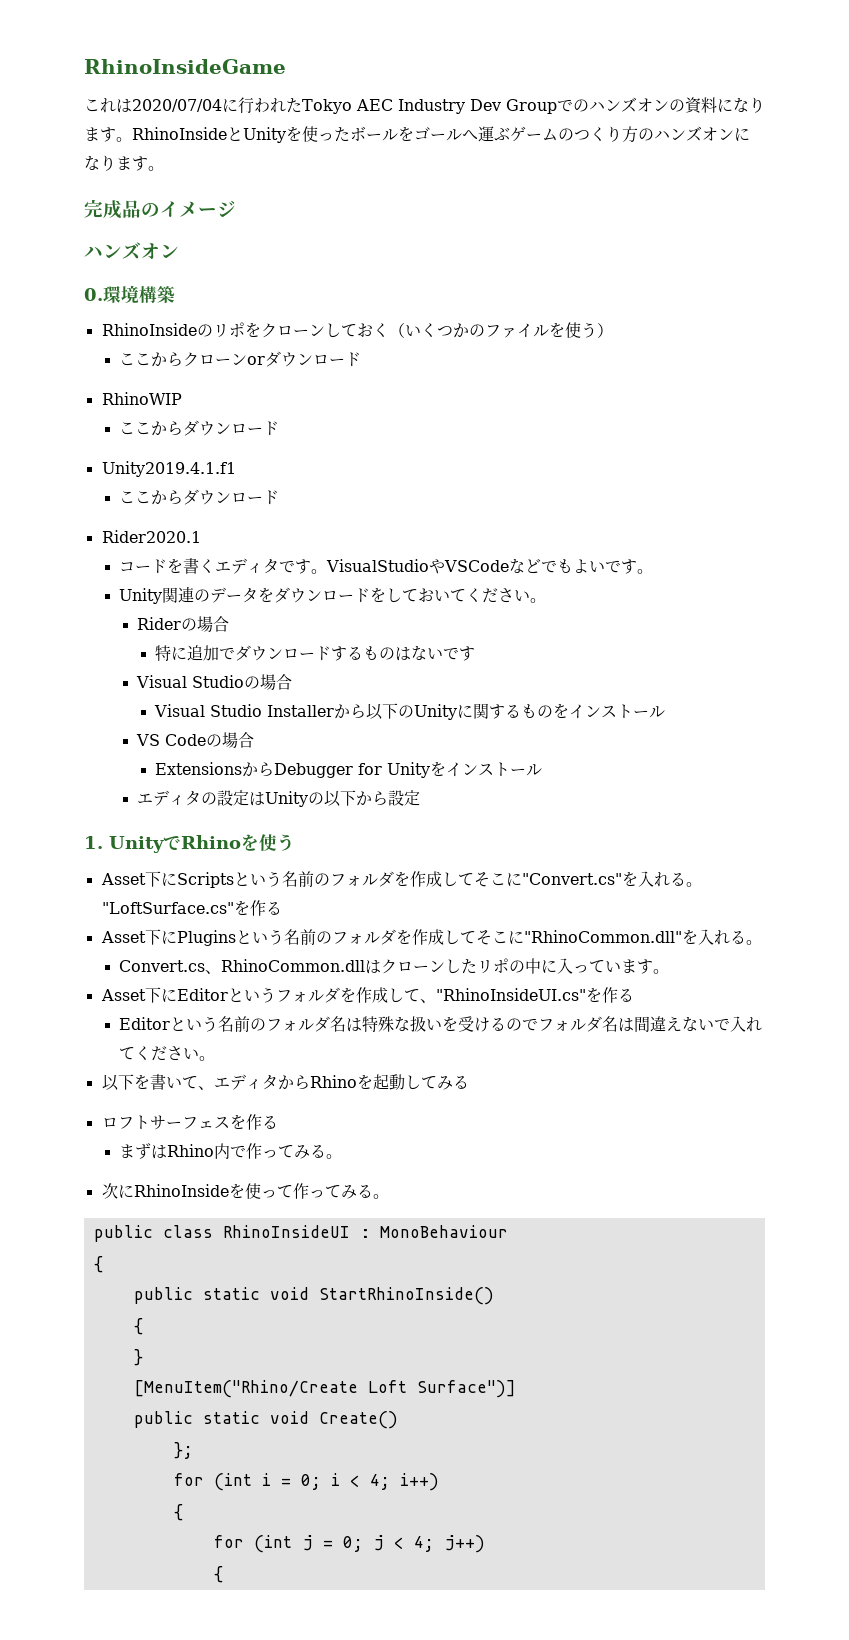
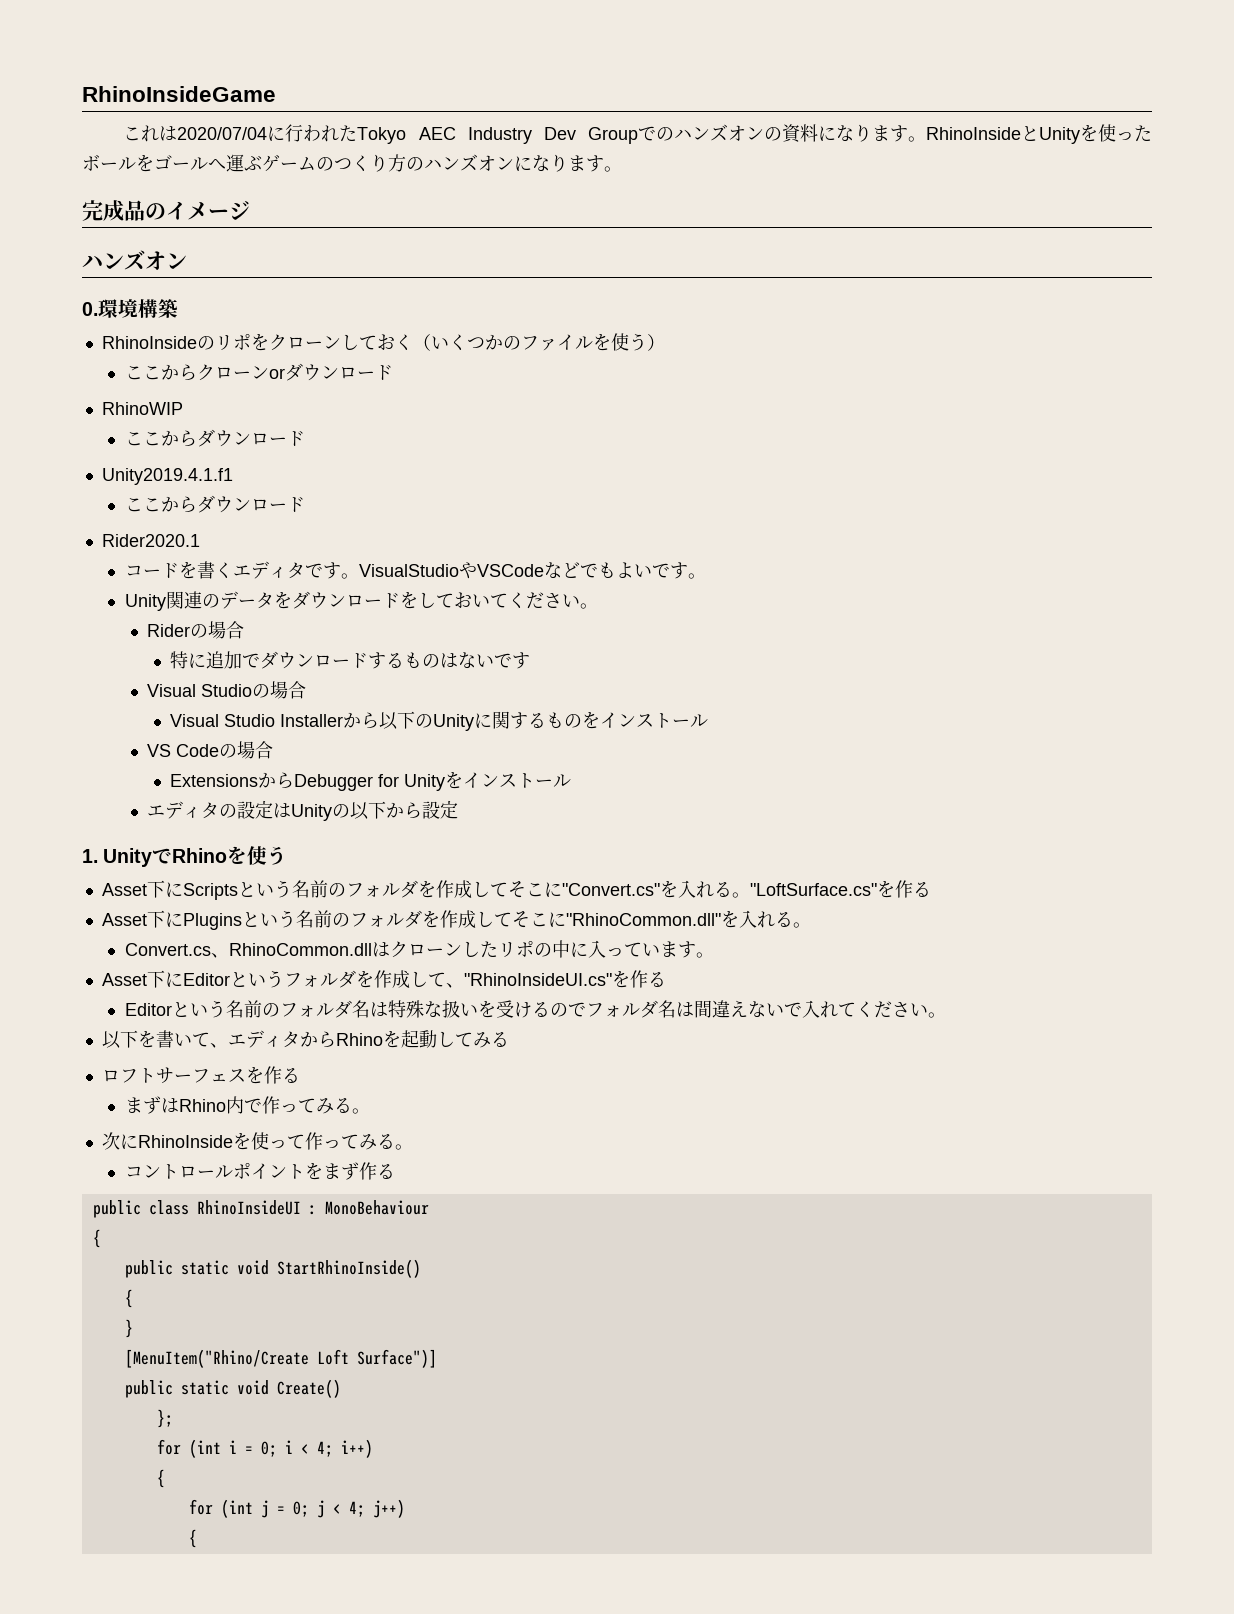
(389, 1196) none -> [124,1162,395,1180] // コントロールポイントをまず作る

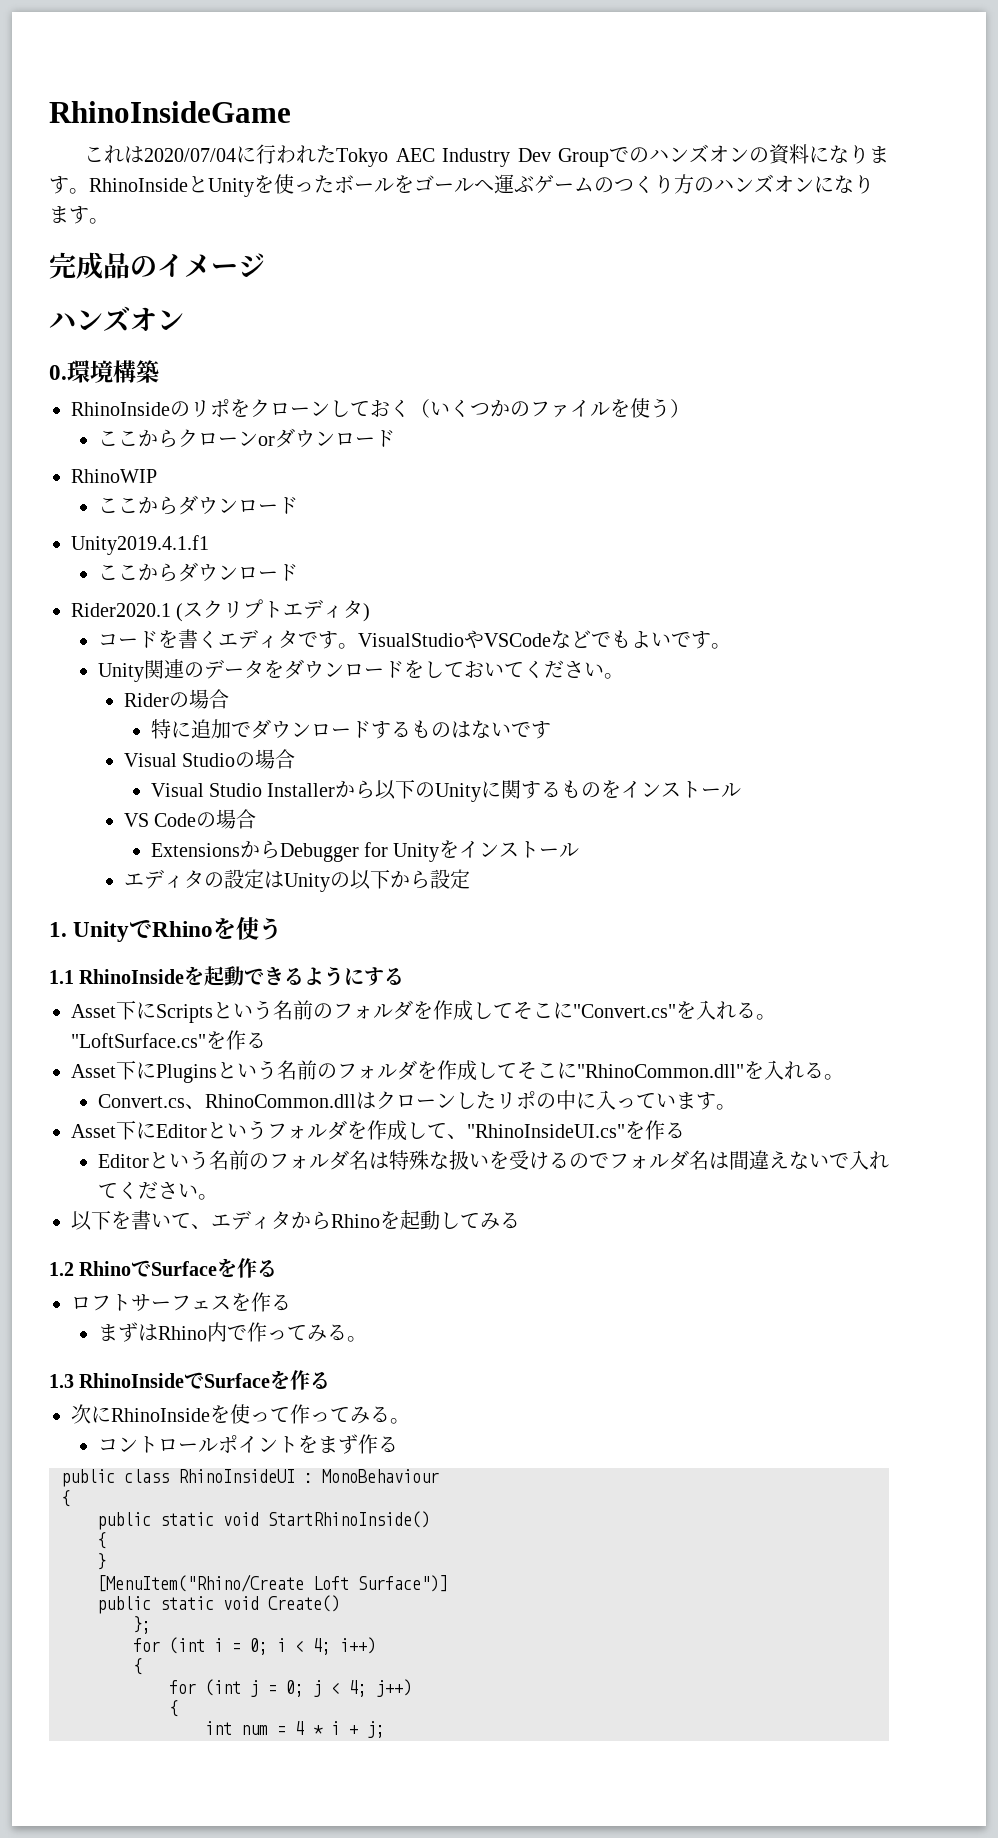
(200, 540) none -> [176,599,371,622] (スクリプトエディタ)
(288, 855) none -> [49,966,405,986] // 1.1 RhinoInsideを起動できるようにする
(509, 1039) none -> [49,1258,278,1278] // 1.2 RhinoでSurfaceを作る
(370, 1111) none -> [49,1370,331,1390] // 1.3 RhinoInsideでSurfaceを作る
(197, 1538) none -> [205,1721,385,1738] // int num = 4 * i + j;

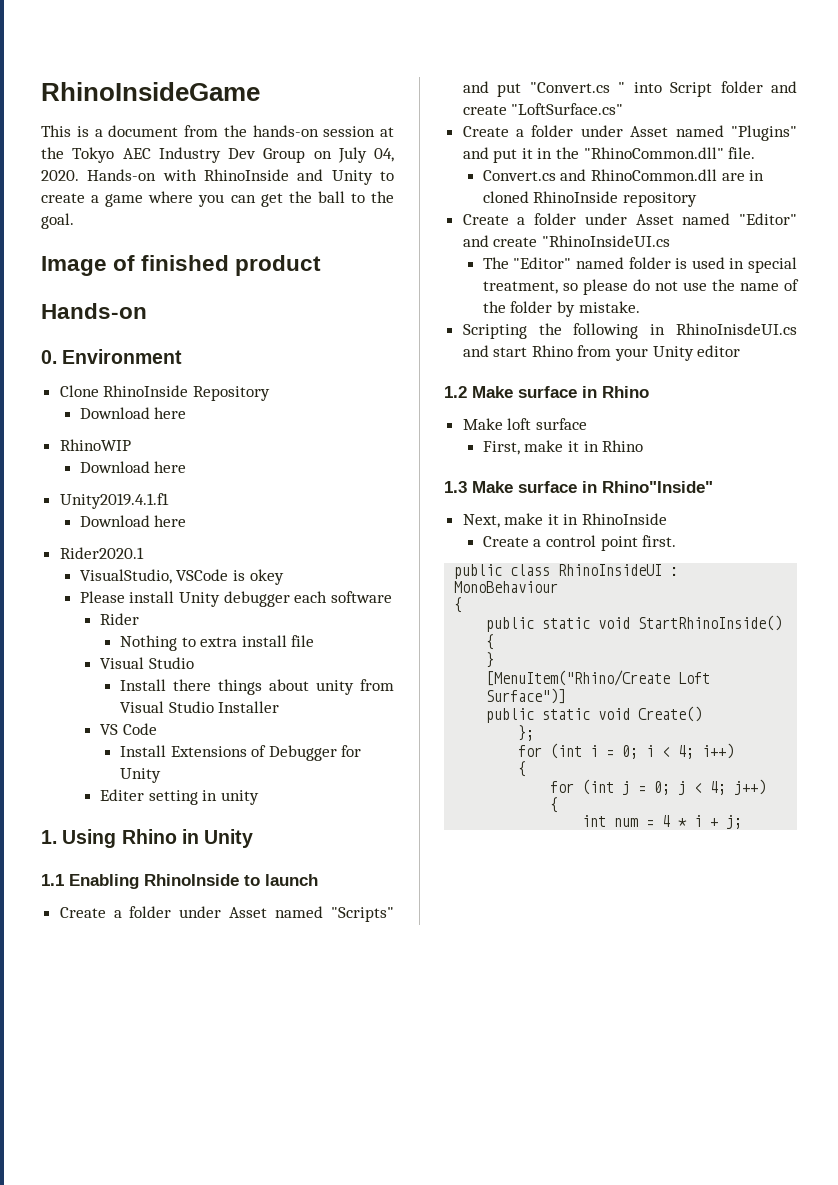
[84,144,337,164] これは2020/07/04に行われた -> [41,125,394,137] [41,147,64,159] This is a document from the hands-on session at the
[609,144,889,165] [49,174,874,197] [49,206,109,224] [49,252,265,280] [49,306,184,331] [49,360,159,383] [71,398,690,418] [97,428,395,448] [71,469,157,483] [97,495,298,515] [71,535,209,555] [97,562,298,582] [71,599,371,622] [97,629,731,649] [97,659,624,682] [124,689,230,709] [150,719,551,739] [124,749,296,769] [150,779,742,802] でのハンズオンの資料になります。RhinoInsideとUnityを使ったボールをゴールへ運ぶゲームのつくり方のハンズオンになります。 // 完成品のイメージ // ハンズオン // 0.環境構築 // RhinoInsideのリポをクローンしておく（いくつかのファイルを使う） // ここからクローンorダウンロード // RhinoWIP // ここからダウンロード // Unity2019.4.1.f1 // ここからダウンロード // Rider2020.1 (スクリプトエディタ) // コードを書くエディタです。VisualStudioやVSCodeなどでもよいです。 // Unity関連のデータをダウンロードをしておいてください。 // Riderの場合 // 特に追加でダウンロードするものはないです // Visual Studioの場合 // Visual Studio Installerから以下のUnityに関するものをインストール -> [313,147,394,163] [41,169,394,185] [41,191,395,207] [41,213,74,229] [41,255,322,276] [41,303,147,319] [41,349,183,364] [59,385,270,401] [79,407,187,419] [59,439,131,451] [79,461,187,473] [59,493,169,509] [79,515,187,527] [59,547,144,559] [79,569,284,585] [79,591,392,607] [99,613,139,625] [120,635,315,651] [99,657,194,669] [120,679,394,695] [120,701,280,713] on July 04, 2020. Hands-on with RhinoInside and Unity to create a game where you can get the ball to the goal. // Image of finished product // Hands-on // 0. Environment // Clone RhinoInside Repository // Download here // RhinoWIP // Download here // Unity2019.4.1.f1 // Download here // Rider2020.1 // VisualStudio, VSCode is okey // Please install Unity debugger each software // Rider // Nothing to extra install file // Visual Studio // Install there things about unity from Visual Studio Installer
[196,809,257,829] [150,840,280,859] の場合 // Extensionsから -> [120,745,267,757] // Install Extensions of
[439,840,580,858] [124,869,471,892] [49,917,283,942] [49,966,405,986] [71,1000,776,1023] [71,1030,266,1050] [71,1060,844,1083] [97,1090,736,1110] [71,1120,685,1141] [97,1150,889,1170] [97,1181,218,1200] [71,1210,520,1231] [49,1258,278,1278] [71,1292,291,1312] [97,1322,367,1342] [49,1370,331,1390] [71,1404,410,1424] [97,1434,398,1454] をインストール // エディタの設定はUnityの以下から設定 // 1. UnityでRhinoを使う // 1.1 RhinoInsideを起動できるようにする // Asset下にScriptsという名前のフォルダを作成してそこに"Convert.cs"を入れる。"LoftSurface.cs"を作る // Asset下にPluginsという名前のフォルダを作成してそこに"RhinoCommon.dll"を入れる。 // Convert.cs、RhinoCommon.dllはクローンしたリポの中に入っています。 // Asset下にEditorというフォルダを作成して、"RhinoInsideUI.cs"を作る // Editorという名前のフォルダ名は特殊な扱いを受けるのでフォルダ名は間違えないで入れてください。 // 以下を書いて、エディタからRhinoを起動してみる // 1.2 RhinoでSurfaceを作る // ロフトサーフェスを作る // まずはRhino内で作ってみる。 // 1.3 RhinoInsideでSurfaceを作る // 次にRhinoInsideを使って作ってみる。 // コントロールポイントをまず作る -> [99,789,259,805] [41,829,254,848] [41,874,318,889] [59,906,394,922] [462,81,797,97] [462,103,624,115] [462,125,797,141] [462,147,756,163] [482,169,765,181] [482,191,697,207] [462,213,797,225] [462,235,670,247] [482,257,797,273] [482,279,799,295] [482,301,640,317] [462,323,797,339] [462,345,741,361] [444,386,649,398] [462,418,587,430] [482,440,644,455] [444,481,713,493] [462,513,668,528] [482,535,677,551] // Editer setting in unity // 1. Using Rhino in Unity // 1.1 Enabling RhinoInside to launch // Create a folder under Asset named "Scripts" and put "Convert.cs " into Script folder and create "LoftSurface.cs" // Create a folder under Asset named "Plugins" and put it in the "RhinoCommon.dll" file. // Convert.cs and RhinoCommon.dll are in cloned RhinoInside repository // Create a folder under Asset named "Editor" and create "RhinoInsideUI.cs // The "Editor" named folder is used in special treatment, so please do not use the name of the folder by mistake. // Scripting the following in RhinoInisdeUI.cs and start Rhino from your Unity editor // 1.2 Make surface in Rhino // Make loft surface // First, make it in Rhino // 1.3 Make surface in Rhino"Inside" // Next, make it in RhinoInside // Create a control point first.

